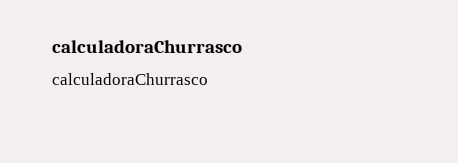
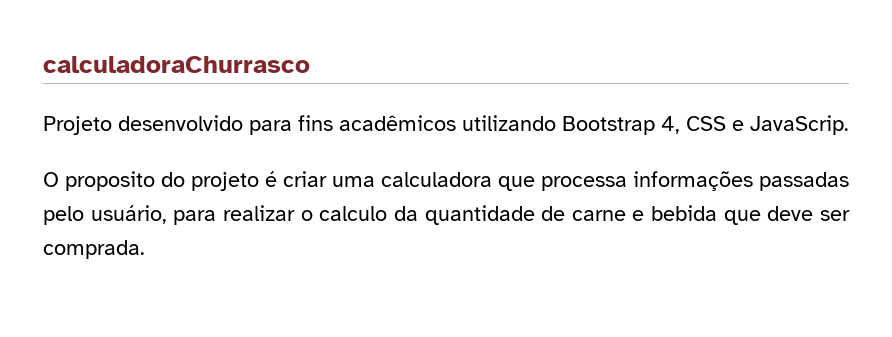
[52,73,208,85] calculadoraChurrasco -> [43,115,849,135] [43,171,849,191] [43,205,850,225] [43,240,145,259] Projeto desenvolvido para fins acadêmicos utilizando Bootstrap 4, CSS e JavaScrip. // O proposito do projeto é criar uma calculadora que processa informações passadas pelo usuário, para realizar o calculo da quantidade de carne e bebida que deve ser comprada.

